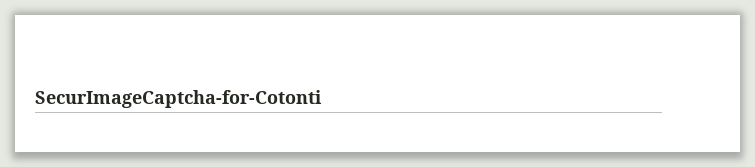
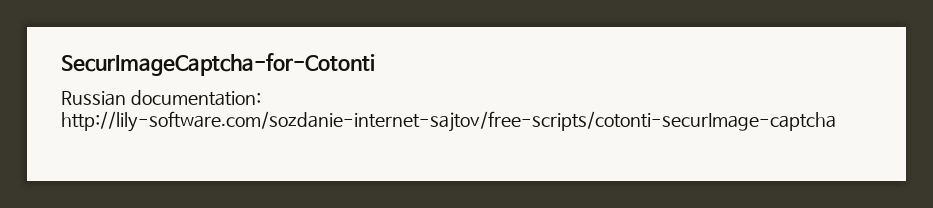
(322, 99) none -> [61,90,261,106] [61,111,836,132] // Russian documentation: http://lily-software.com/sozdanie-internet-sajtov/free-scripts/cotonti-securImage-captcha

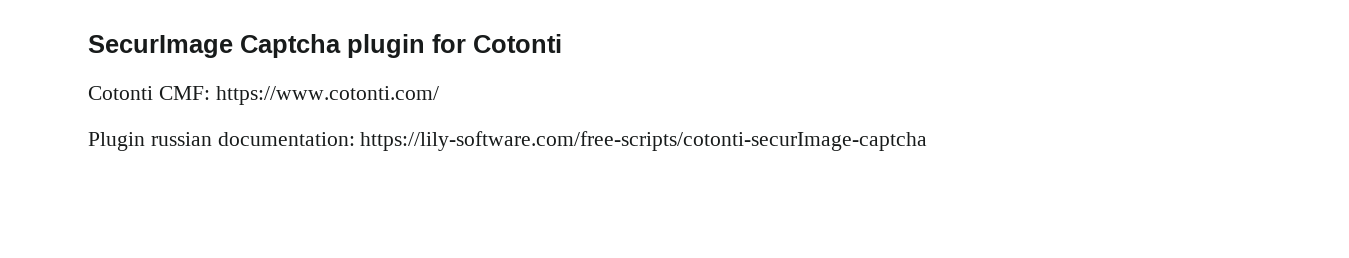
[61,53,375,76] [61,90,261,106] [61,111,836,132] SecurImageCaptcha-for-Cotonti // Russian documentation: http://lily-software.com/sozdanie-internet-sajtov/free-scripts/cotonti-securImage-captcha -> [88,34,562,58] [88,86,439,105] [88,131,928,151] SecurImage Captcha plugin for Cotonti // Cotonti CMF: https://www.cotonti.com/ // Plugin russian documentation: https://lily-software.com/free-scripts/cotonti-securImage-captcha

